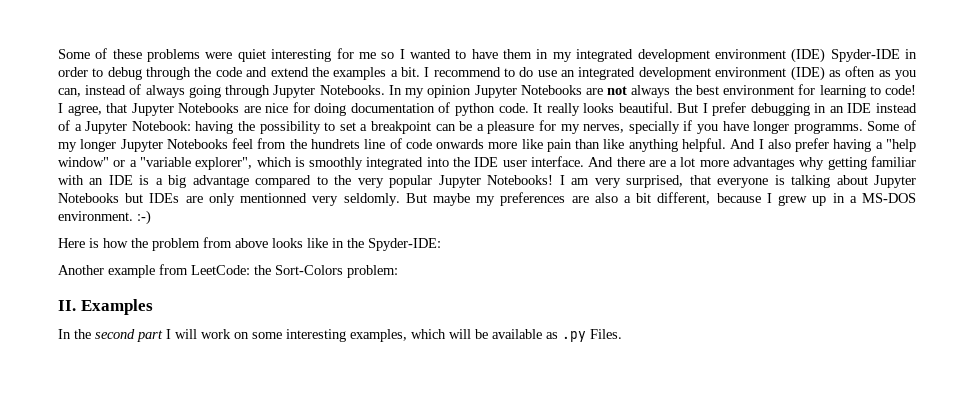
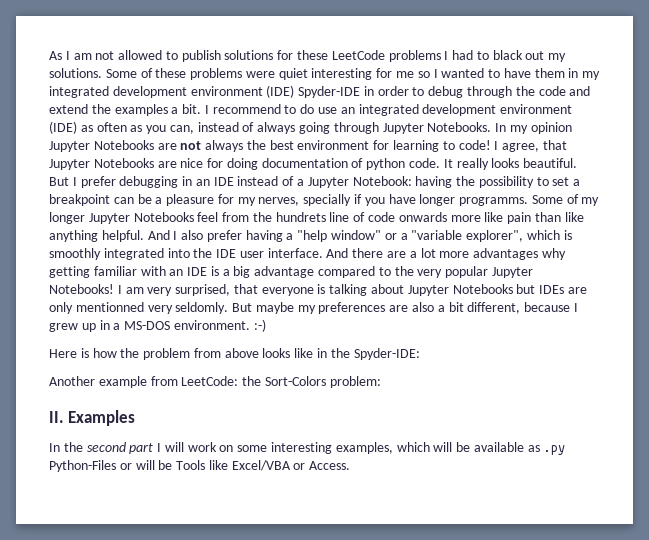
(58, 54) none -> [49,50,567,62] [49,68,102,78] As I am not allowed to publish solutions for these LeetCode problems I had to black out my solutions.
[590,329,622,339] Files. -> [49,460,351,472] Python-Files or will be Tools like Excel/VBA or Access.

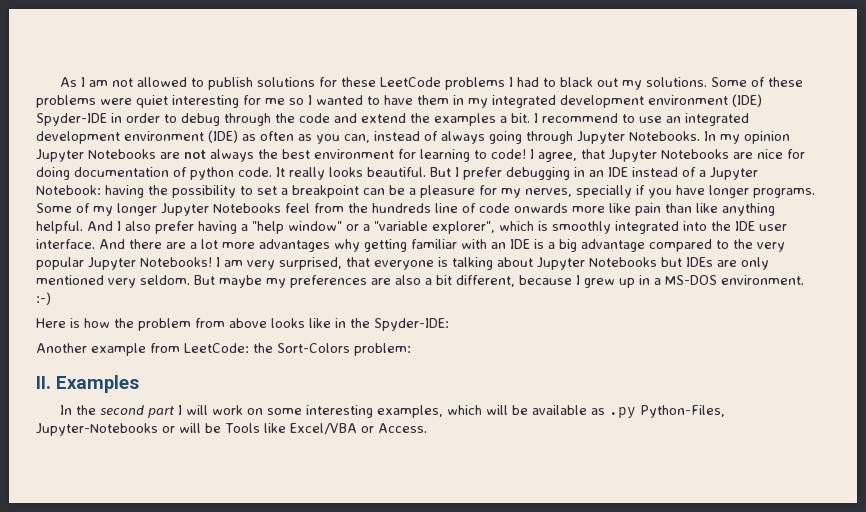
[300,104,315,114] do -> (635, 118) none
[459,197,529,206] programms. -> [753,188,815,198] programs.
[275,212,326,222] hundrets -> [372,203,431,213] hundreds
[75,302,229,314] mentionned very seldomly. -> [36,275,190,288] mentioned very seldom.
[49,460,116,472] Python-Files -> [640,405,726,418] [36,423,158,436] Python-Files, Jupyter-Notebooks

